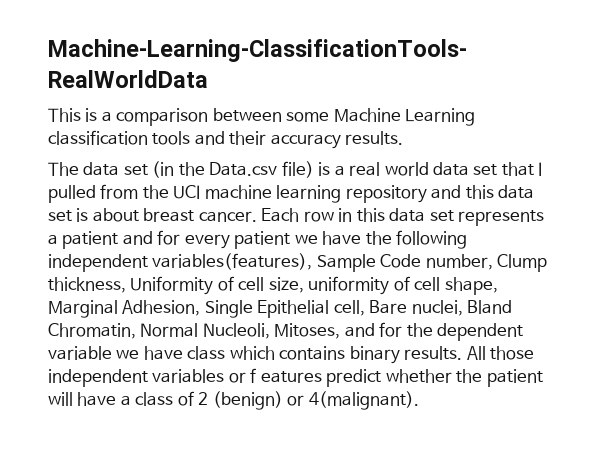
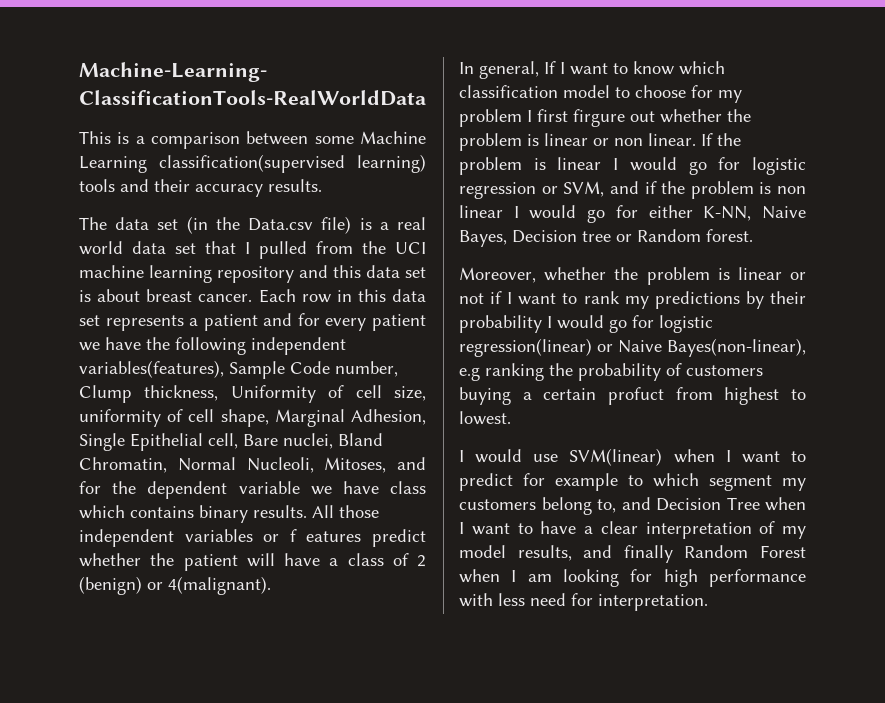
[48,130,148,145] classification -> [159,154,426,173] classification(supervised learning)
(419, 400) none -> [459,61,725,79] [459,85,742,103] [459,109,751,127] [459,133,741,151] [459,157,806,175] [459,181,806,199] [459,205,806,223] [459,229,753,247] [459,267,806,285] [459,291,806,309] [459,315,713,333] [459,338,806,357] [459,363,763,381] [459,387,806,405] [459,411,511,425] [459,448,806,466] [459,473,806,491] [459,497,806,515] [459,521,806,539] [459,545,806,563] [459,569,806,587] [459,593,708,611] // In general, If I want to know which classification model to choose for my problem I first firgure out whether the problem is linear or non linear. If the problem is linear I would go for logistic regression or SVM, and if the problem is non linear I would go for either K-NN, Naive Bayes, Decision tree or Random forest. // Moreover, whether the problem is linear or not if I want to rank my predictions by their probability I would go for logistic regression(linear) or Naive Bayes(non-linear), e.g ranking the probability of customers buying a certain profuct from highest to lowest. // I would use SVM(linear) when I want to predict for example to which segment my customers belong to, and Decision Tree when I want to have a clear interpretation of my model results, and finally Random Forest when I am looking for high performance with less need for interpretation.

